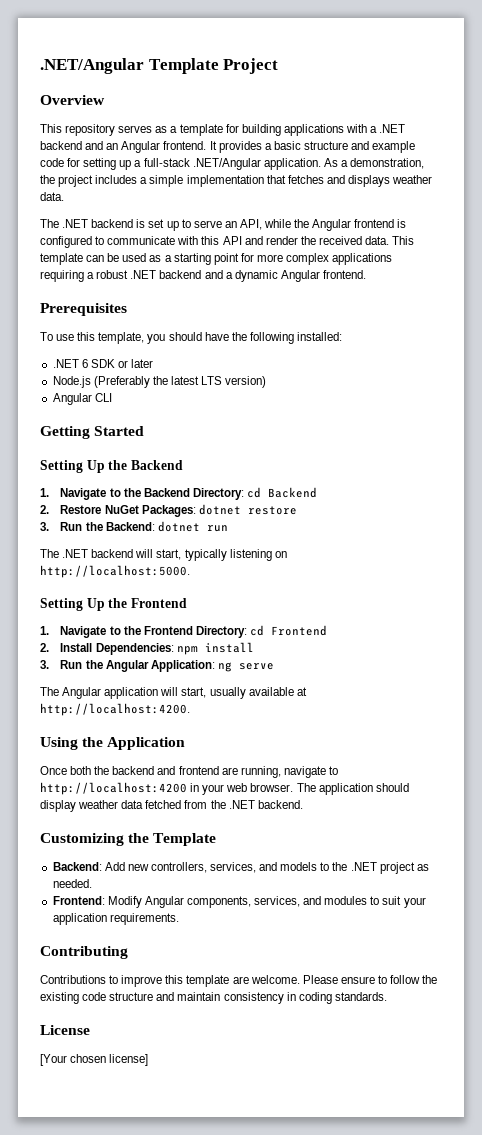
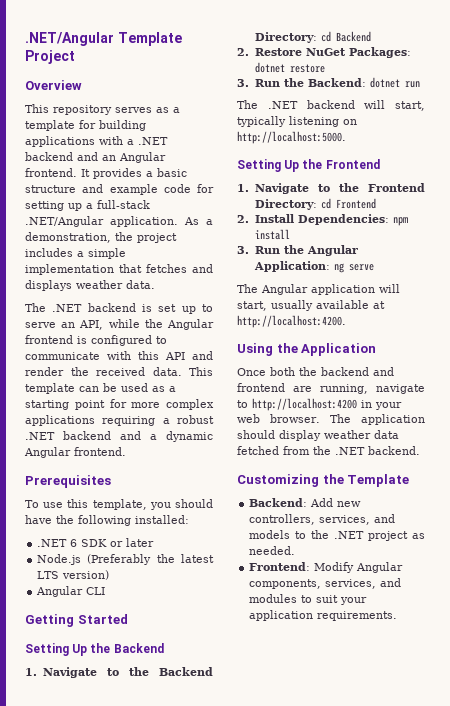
[40,946,128,959] [40,975,438,987] [40,992,387,1004] [40,1025,90,1035] [40,1054,149,1066] // Contributing // Contributions to improve this template are welcome. Please ensure to follow the existing code structure and maintain consistency in coding standards. // License // [Your chosen license] -> (398, 616) none

